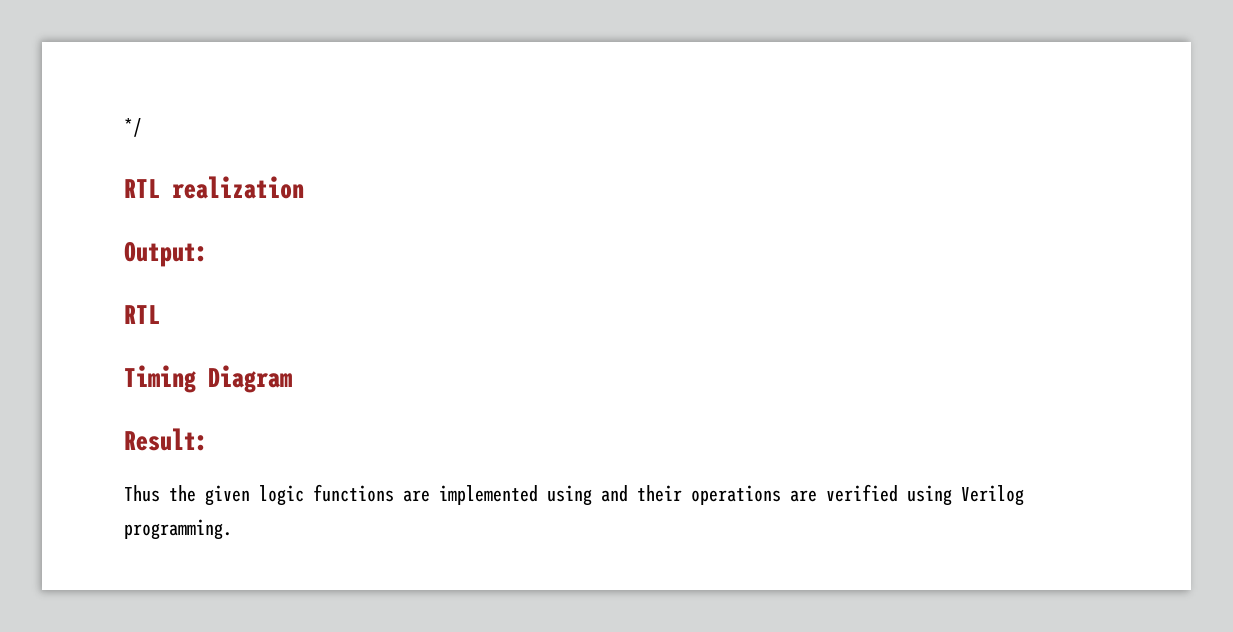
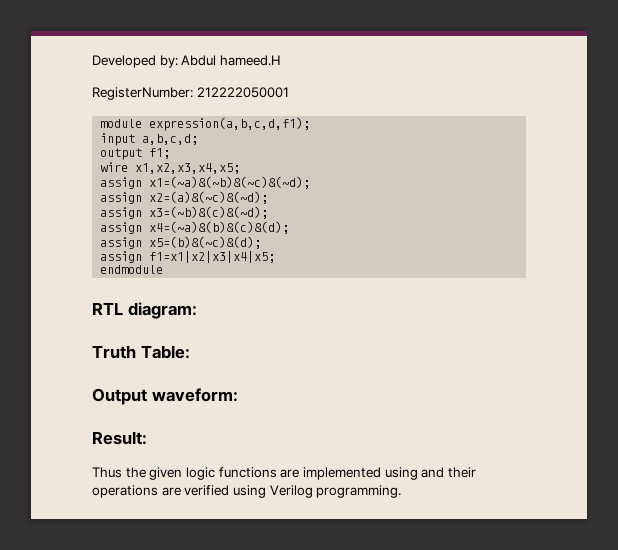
[124,118,142,137] [124,176,304,199] [124,241,208,267] [124,305,160,324] [124,365,292,393] */ // RTL realization // Output: // RTL // Timing Diagram -> [92,55,281,68] [92,87,289,100] [100,117,311,131] [100,133,199,146] [100,148,171,160] [100,162,241,174] [100,176,311,189] [100,191,269,204] [100,206,269,219] [100,221,290,234] [100,236,262,249] [100,251,276,263] [100,265,164,274] [92,302,197,319] [92,345,190,359] [92,388,238,405] Developed by: Abdul hameed.H // RegisterNumber: 212222050001 // module expression(a,b,c,d,f1); // input a,b,c,d; // output f1; // wire x1,x2,x3,x4,x5; // assign x1=(~a)&(~b)&(~c)&(~d); // assign x2=(a)&(~c)&(~d); // assign x3=(~b)&(c)&(~d); // assign x4=(~a)&(b)&(c)&(d); // assign x5=(b)&(~c)&(d); // assign f1=x1|x2|x3|x4|x5; // endmodule // RTL diagram: // Truth Table: // Output waveform:

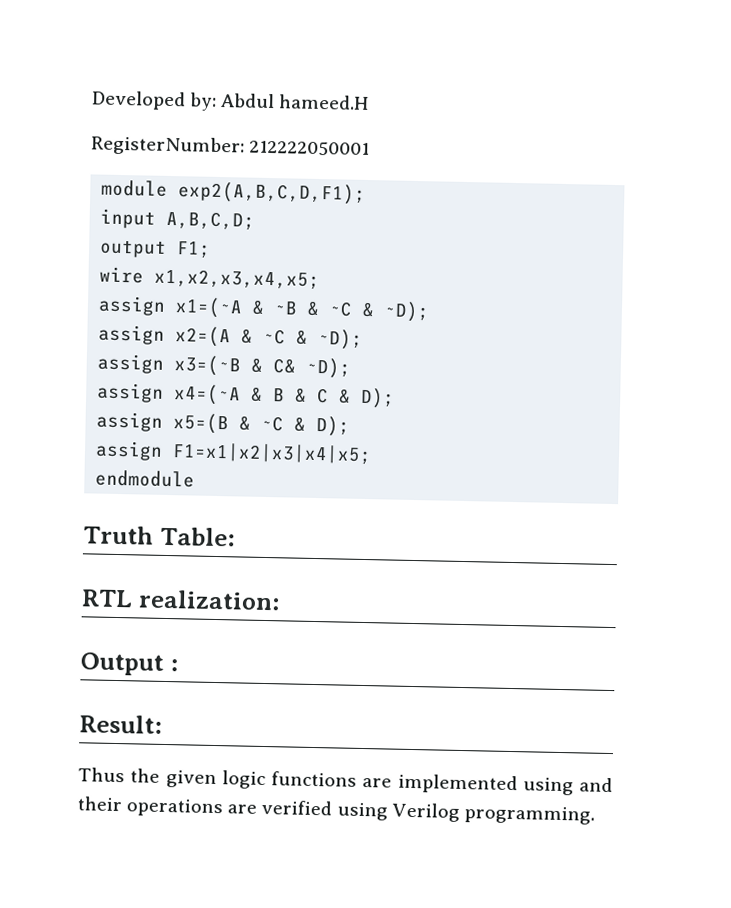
[149,117,311,131] expression(a,b,c,d,f1); -> [178,181,367,205] exp2(A,B,C,D,F1);
[142,134,199,145] a,b,c,d; -> [166,210,256,230] A,B,C,D;
[149,148,171,159] f1; -> [176,241,212,258] F1;
[149,176,311,189] [100,191,269,204] [100,206,269,219] [100,221,290,234] [100,236,262,249] [100,251,276,263] x1=(~a)&(~b)&(~c)&(~d); // assign x2=(a)&(~c)&(~d); // assign x3=(~b)&(c)&(~d); // assign x4=(~a)&(b)&(c)&(d); // assign x5=(b)&(~c)&(d); // assign f1=x1|x2|x3|x4|x5; -> [175,297,431,323] [98,324,364,350] [97,353,352,379] [97,382,396,409] [96,411,351,437] [95,440,373,465] x1=(~A & ~B & ~C & ~D); // assign x2=(A & ~C & ~D); // assign x3=(~B & C& ~D); // assign x4=(~A & B & C & D); // assign x5=(B & ~C & D); // assign F1=x1|x2|x3|x4|x5;
[92,302,197,319] // RTL diagram: -> (196, 478) none
(190, 352) none -> [81,589,281,611] // RTL realization:
[151,388,238,402] waveform: -> [169,659,179,672] :

